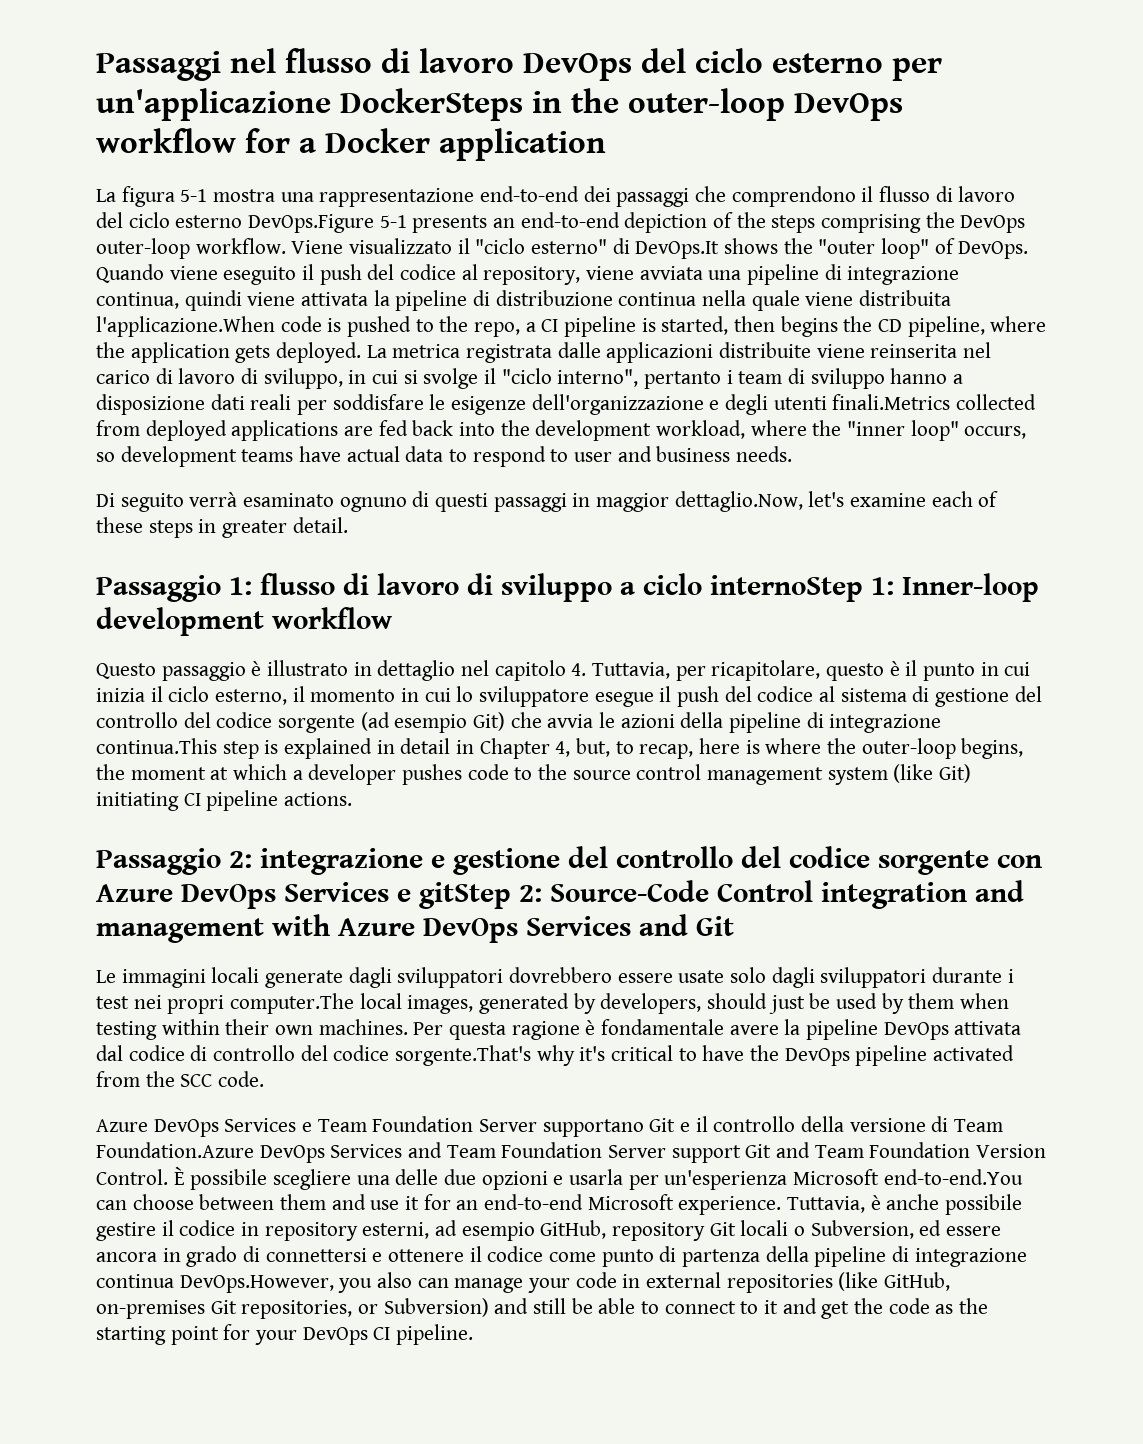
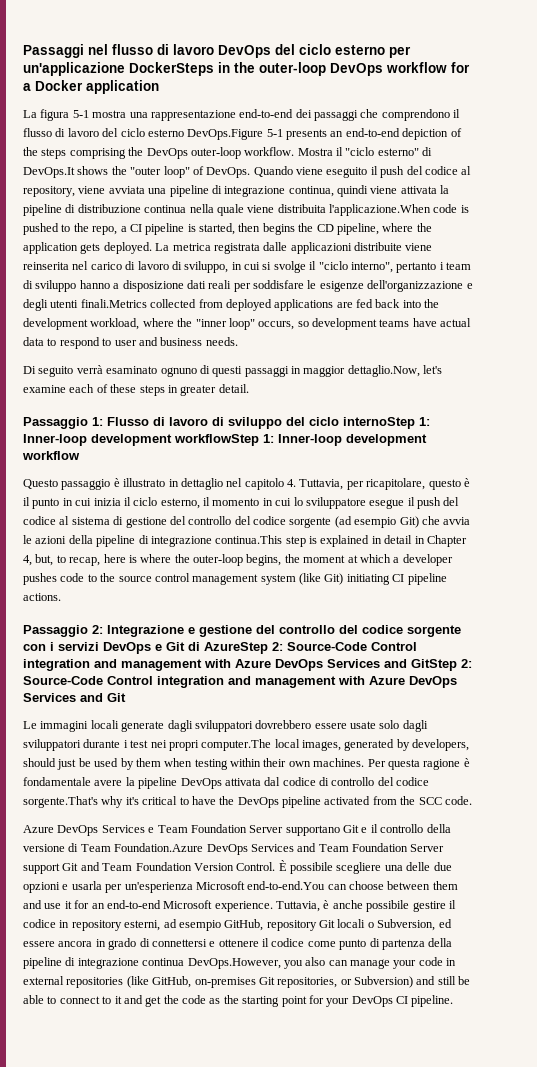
[291,238,453,254] Viene visualizzato -> [297,148,333,156] Mostra
[260,573,335,595] flusso -> [107,417,149,426] Flusso
[620,582,635,595] a -> [286,417,305,426] del
(264, 621) none -> [174,434,427,446] workflowStep 1: Inner-loop development
[260,848,423,875] integrazione -> [107,625,184,637] Integrazione
[96,882,511,909] Azure DevOps Services e gitStep -> [50,642,417,654] [23,659,457,671] i servizi DevOps e Git di AzureStep 2: Source-Code Control integration and management with Azure DevOps Services and GitStep

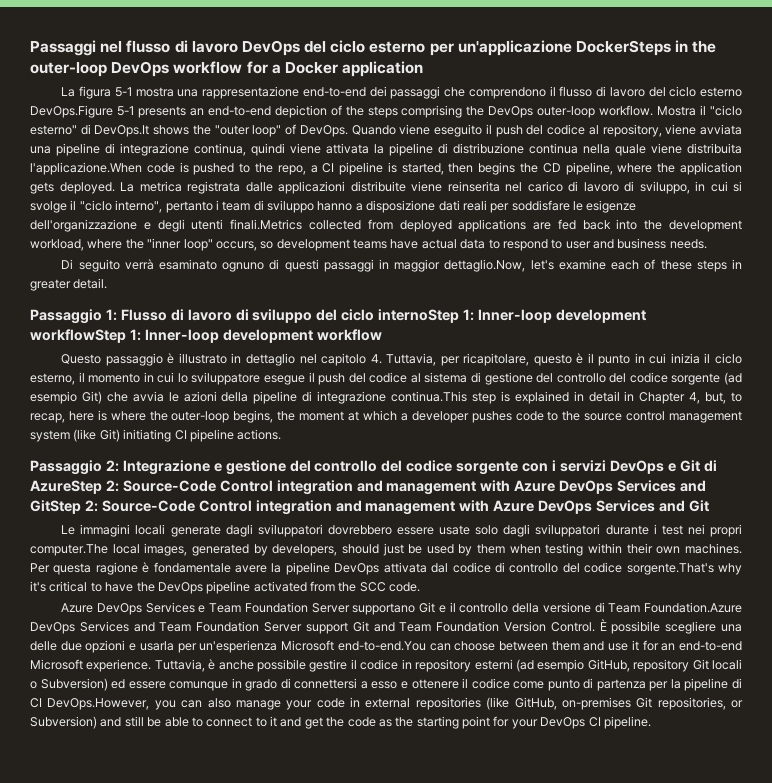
[124,919,177,931] esterni, ad -> [474,659,534,672] esterni (ad
[377,919,436,931] Subversion, -> [40,678,108,691] Subversion)
[58,941,93,947] ancora -> [169,681,229,691] comunque
(207, 943) none -> [360,681,398,689] a esso
[428,938,453,947] [23,957,348,969] della pipeline di integrazione continua DevOps.However, you also can -> [649,678,742,691] [30,698,231,710] per la pipeline di CI DevOps.However, you can also

